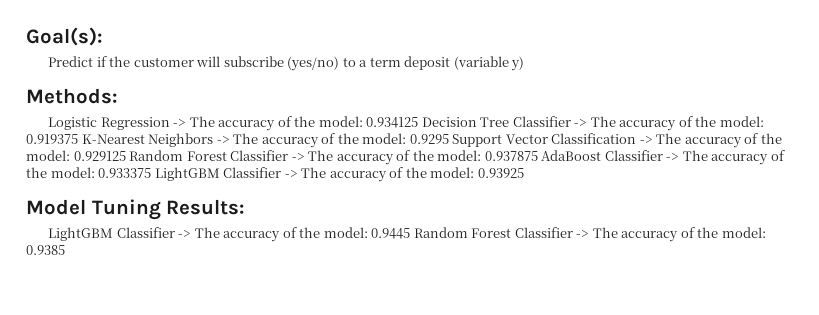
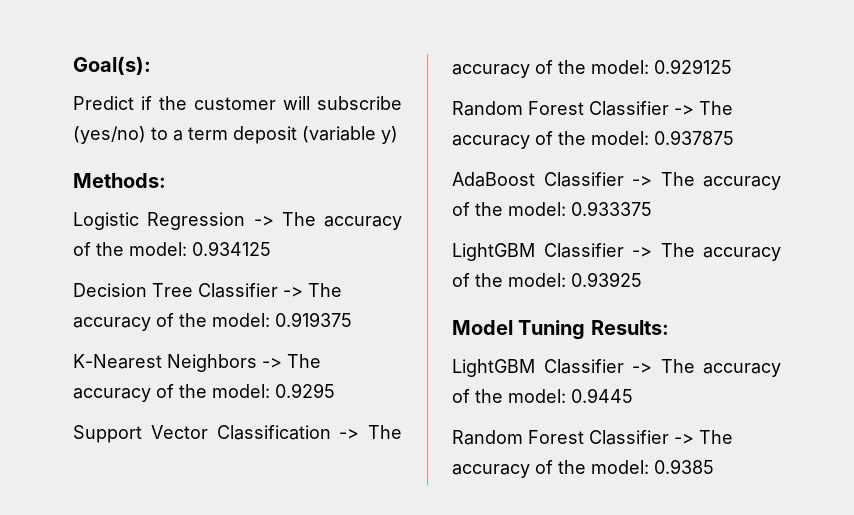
(419, 122) none -> (271, 248) //
(78, 139) none -> (352, 319) //
(449, 139) none -> (335, 390) //
(126, 156) none -> (732, 66) //
(538, 156) none -> (734, 137) //
(152, 173) none -> (652, 208) //
(411, 233) none -> (633, 395) //

